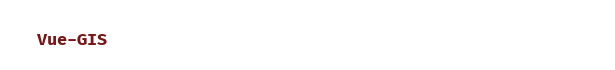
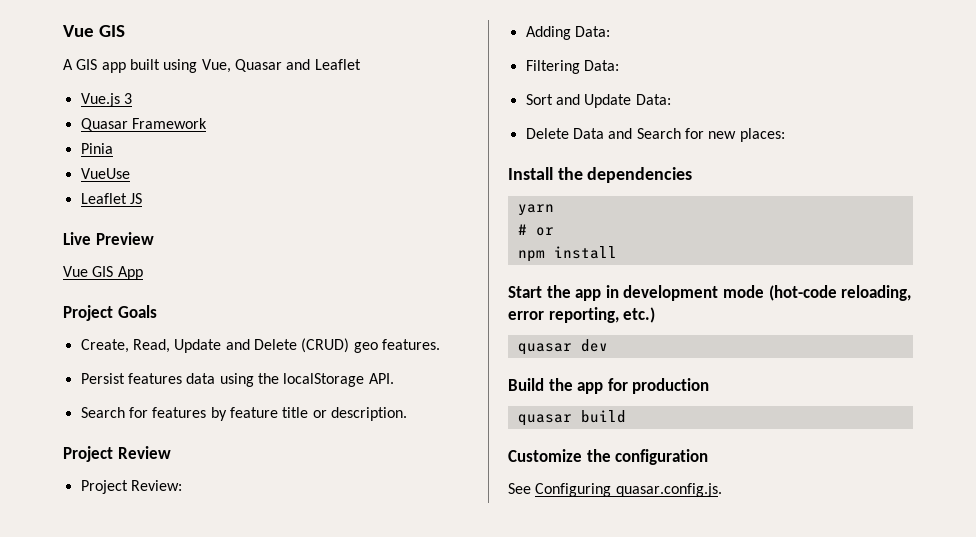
[36,34,107,45] Vue-GIS -> [63,25,125,37] [63,59,361,73] [80,93,132,107] [80,118,207,131] [80,143,113,154] [80,168,130,179] [80,193,142,204] [63,232,154,245] [63,266,143,280] [63,305,157,321] [80,338,440,353] [80,373,394,387] [80,407,407,421] [63,446,171,462] [80,480,182,494] [525,26,610,40] [525,60,619,74] [525,94,671,108] [525,128,785,142] [508,167,693,183] [517,204,554,216] [517,224,554,236] [517,246,617,262] [508,285,912,301] [508,307,656,323] [517,339,608,355] [508,378,710,394] [517,410,626,426] [508,449,709,465] [508,483,722,497] Vue GIS // A GIS app built using Vue, Quasar and Leaflet // Vue.js 3 // Quasar Framework // Pinia // VueUse // Leaflet JS // Live Preview // Vue GIS App // Project Goals // Create, Read, Update and Delete (CRUD) geo features. // Persist features data using the localStorage API. // Search for features by feature title or description. // Project Review // Project Review: // Adding Data: // Filtering Data: // Sort and Update Data: // Delete Data and Search for new places: // Install the dependencies // yarn // # or // npm install // Start the app in development mode (hot-code reloading, error reporting, etc.) // quasar dev // Build the app for production // quasar build // Customize the configuration // See Configuring quasar.config.js.

